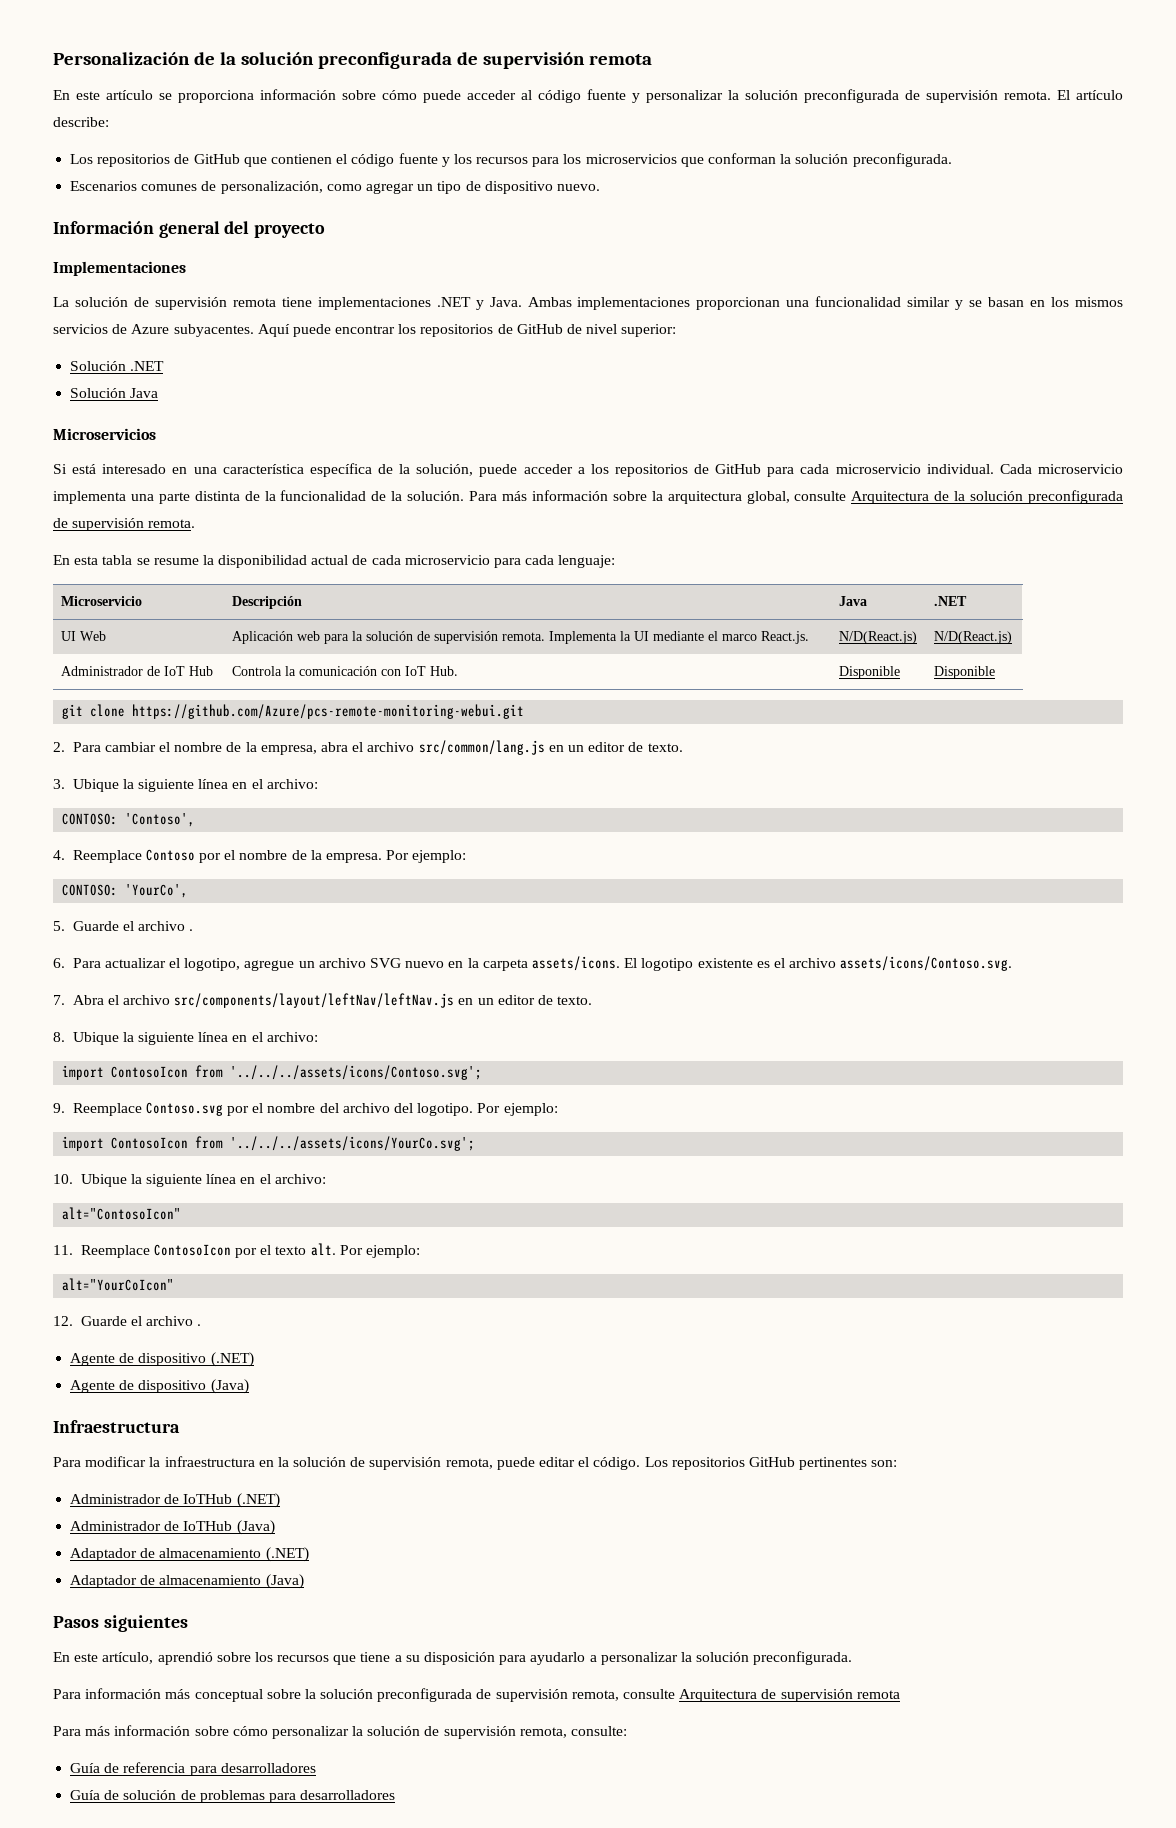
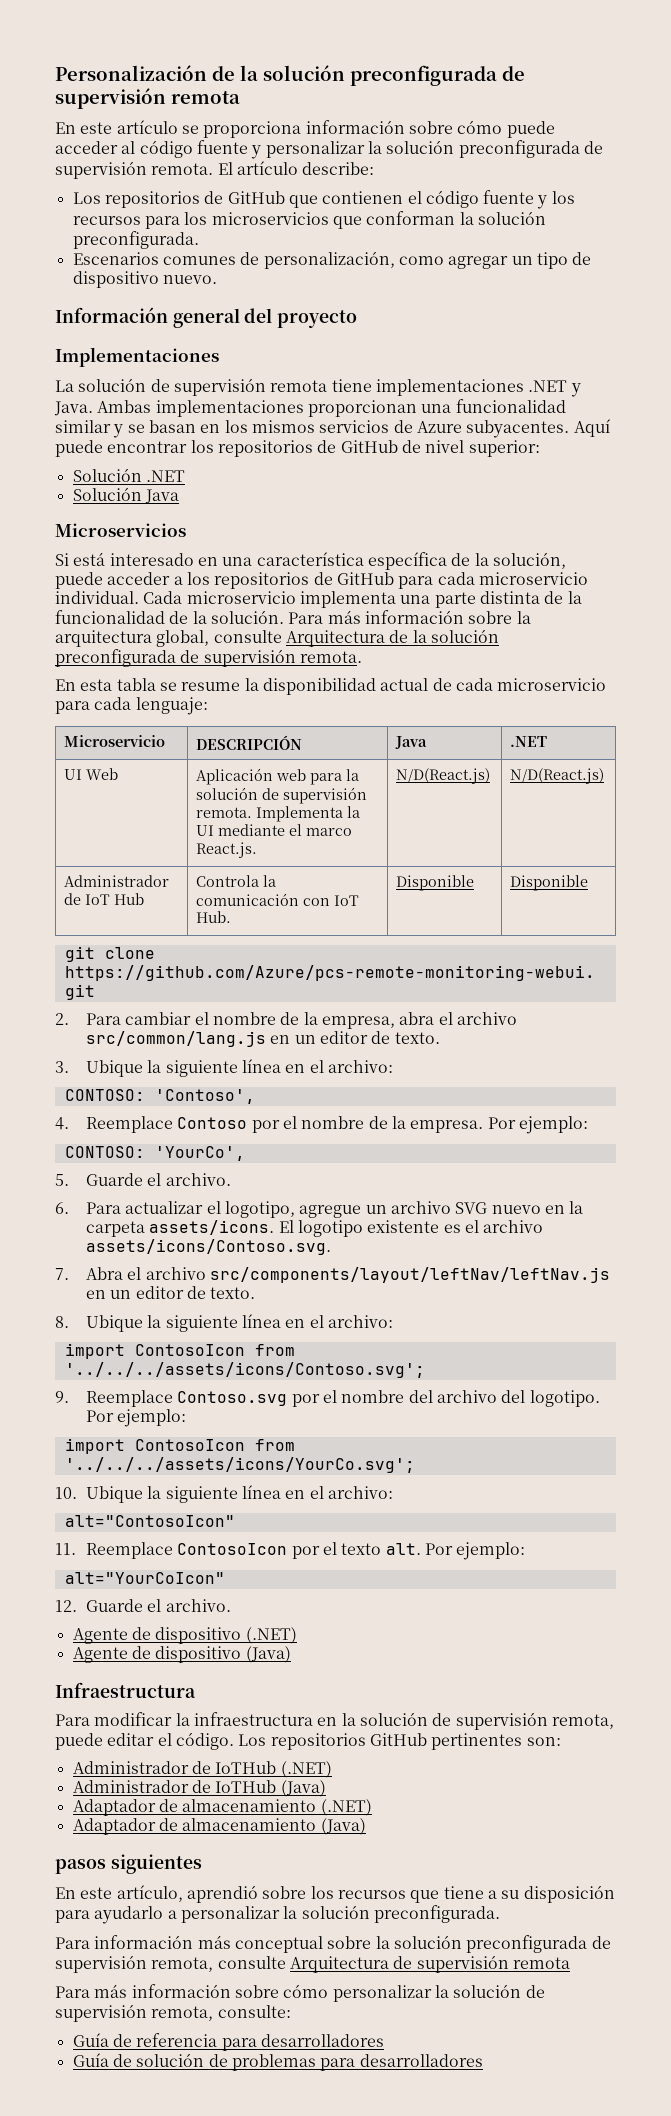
[232,596,303,609] Descripción -> [196,735,303,750] DESCRIPCIÓN
[138,921,194,931] archivo . -> [165,1173,231,1186] archivo.
[146,1316,202,1326] archivo . -> [165,1599,231,1612] archivo.
[53,1616,99,1628] Pasos -> [55,1859,106,1874] pasos

